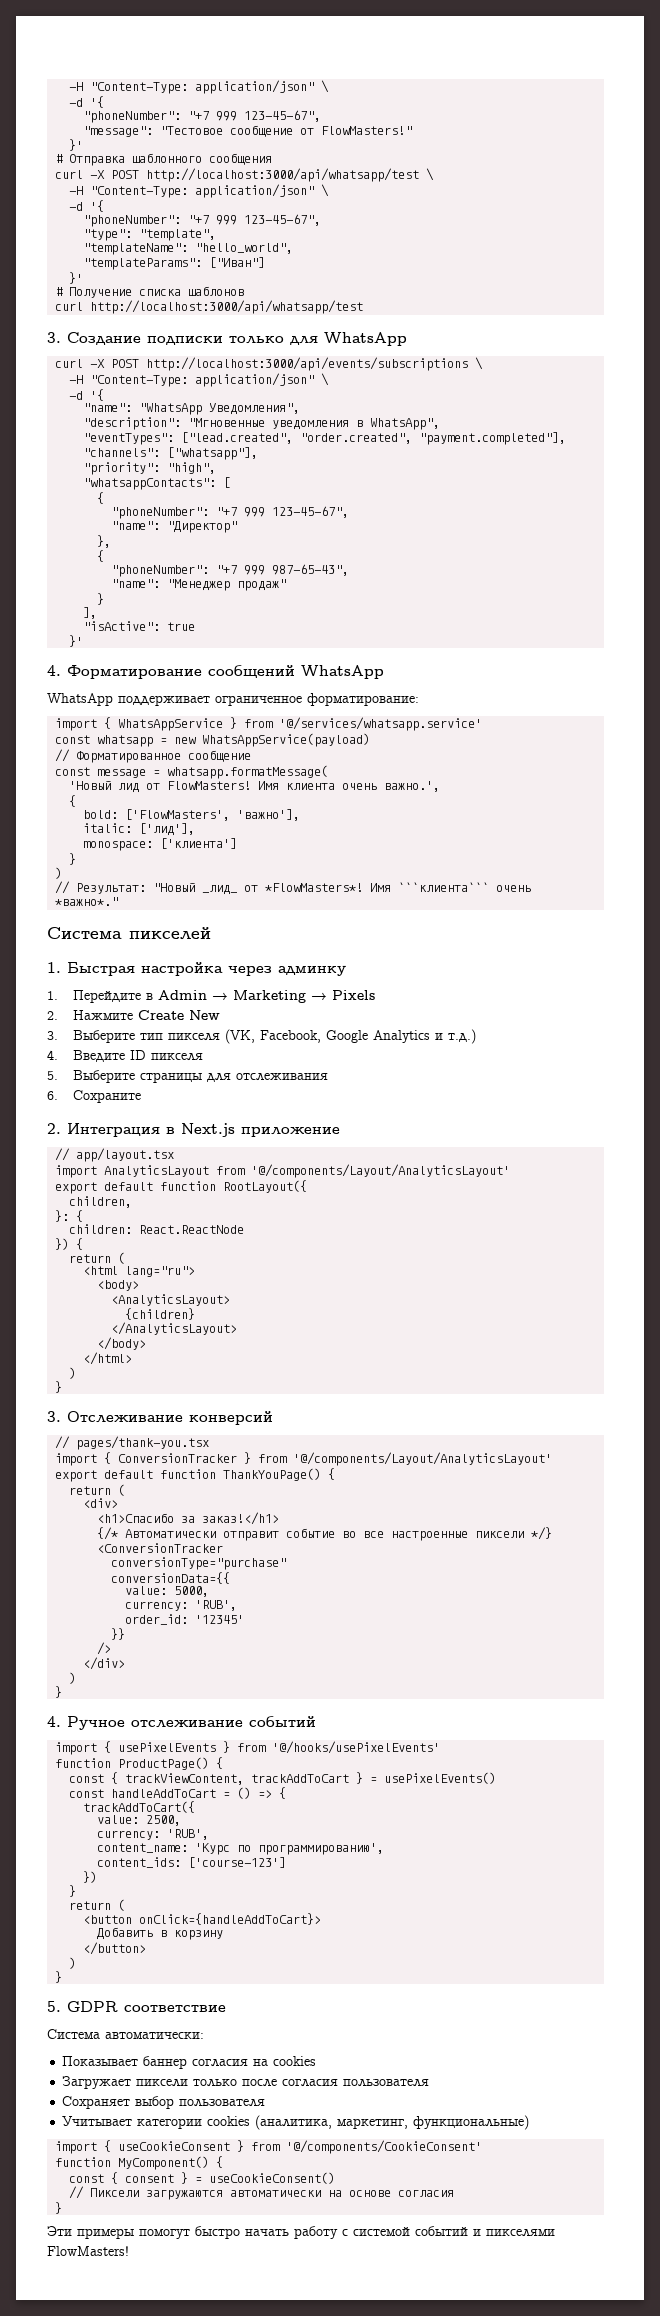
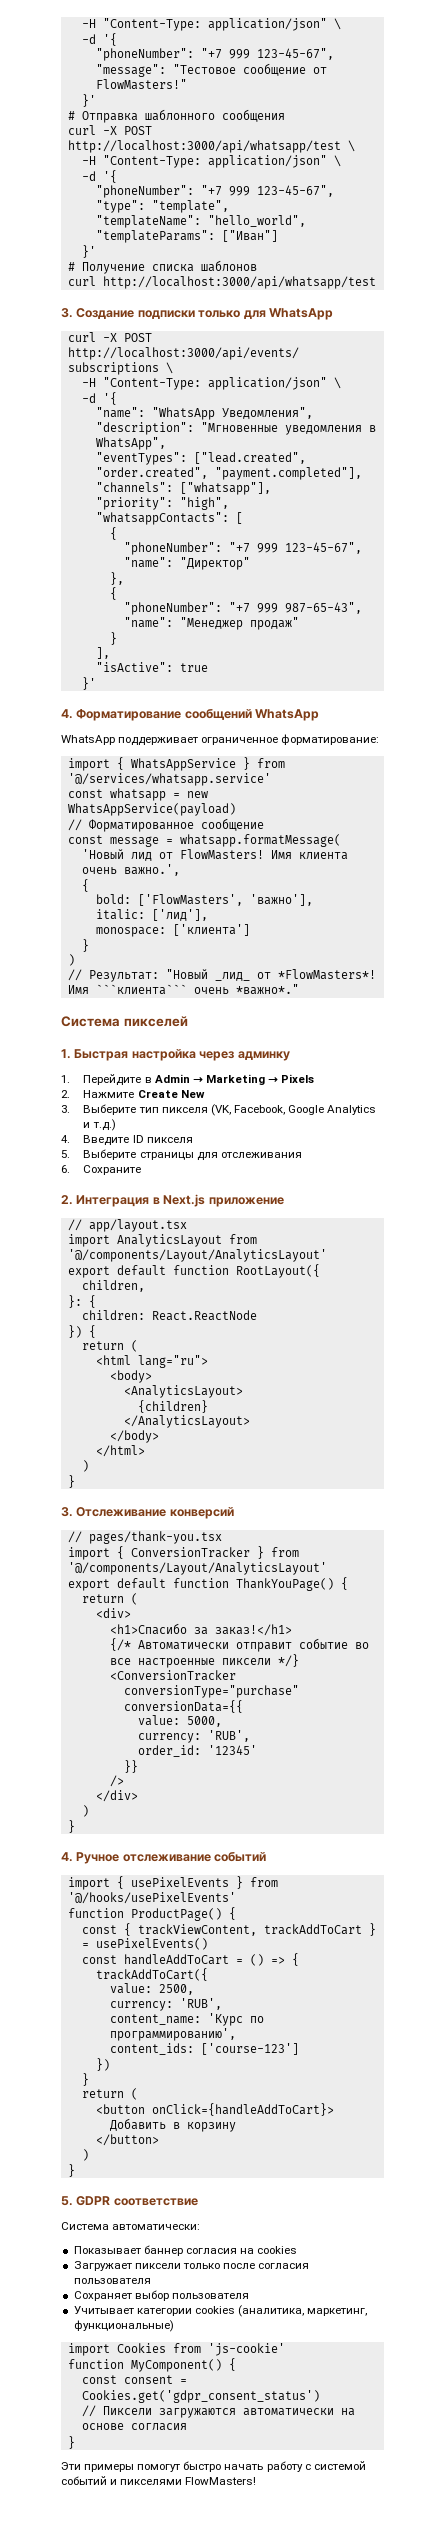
[104,2140,483,2154] { useCookieConsent } from '@/components/CookieConsent' -> [116,2343,285,2356] Cookies from 'js-cookie'
[111,2172,336,2184] { consent } = useCookieConsent() -> [123,2375,187,2384] [81,2390,320,2403] consent = Cookies.get('gdpr_consent_status')

